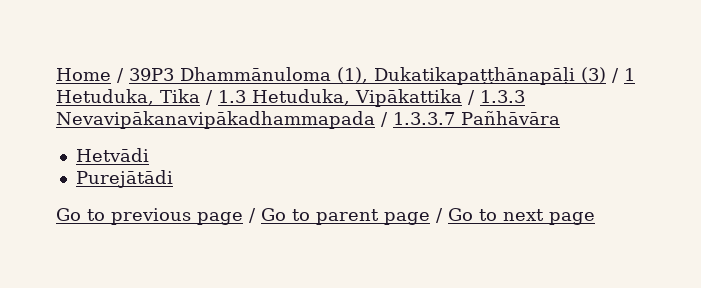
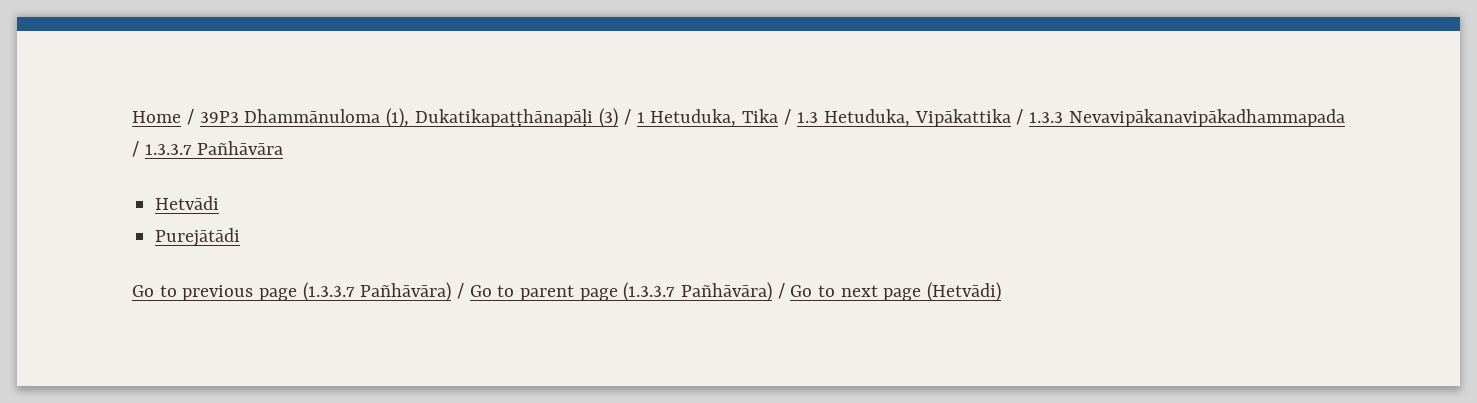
(243, 218) none -> [302,282,452,302] (1.3.3.7 Pañhāvāra)
(430, 218) none -> [623,282,773,302] (1.3.3.7 Pañhāvāra)
(595, 218) none -> [927,282,1002,302] (Hetvādi)

